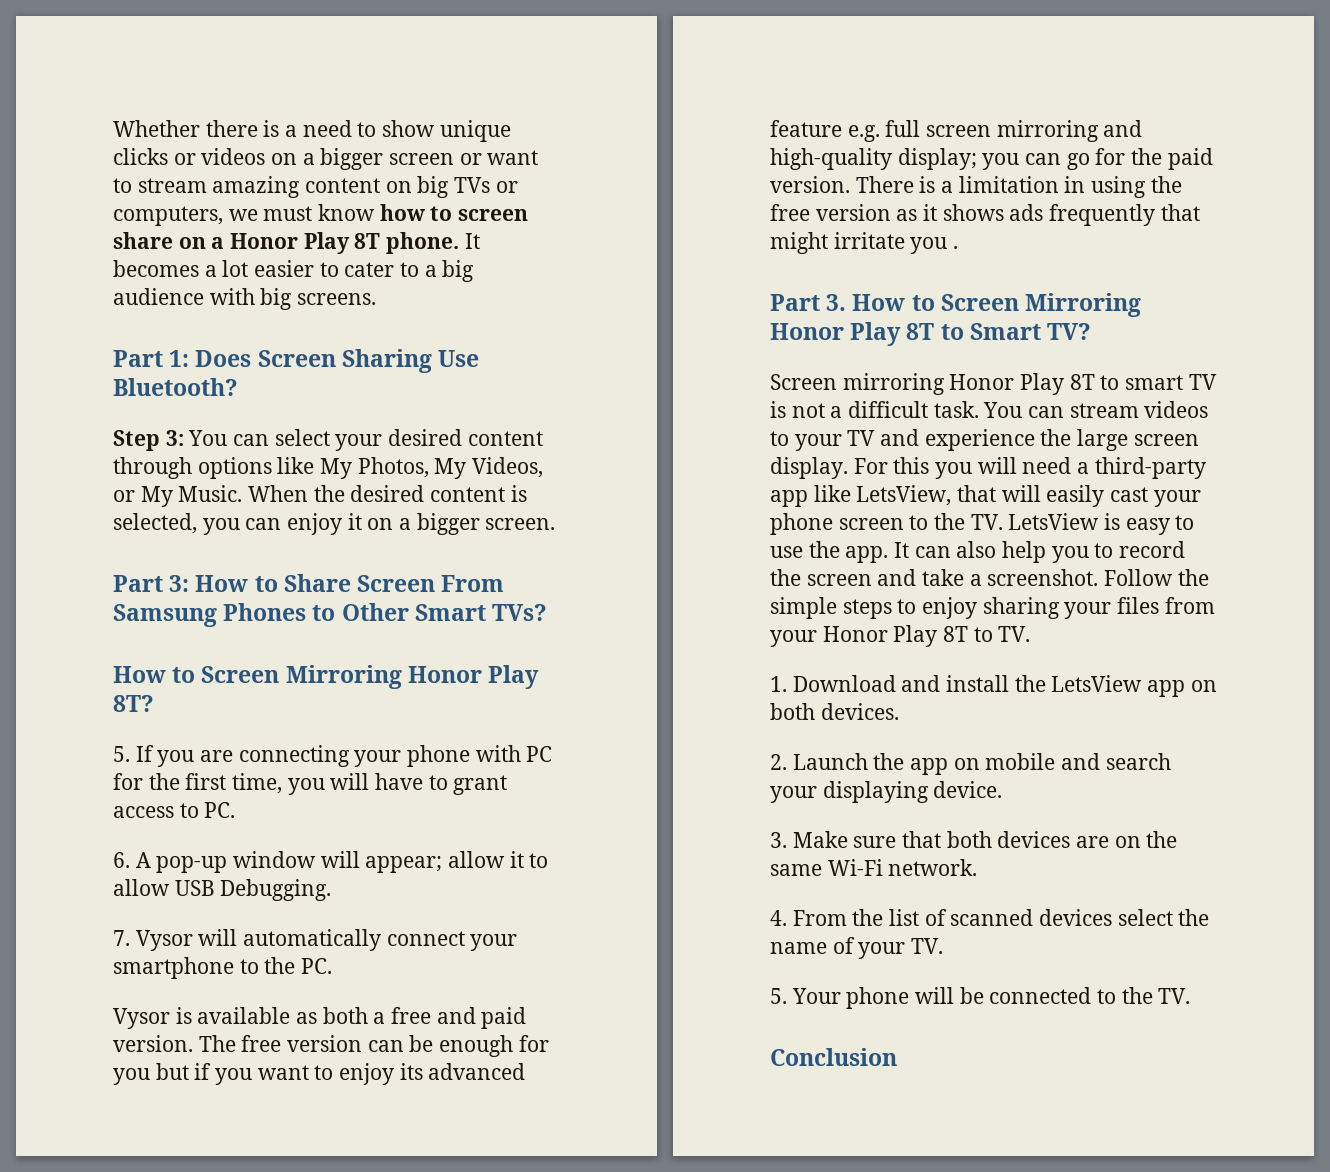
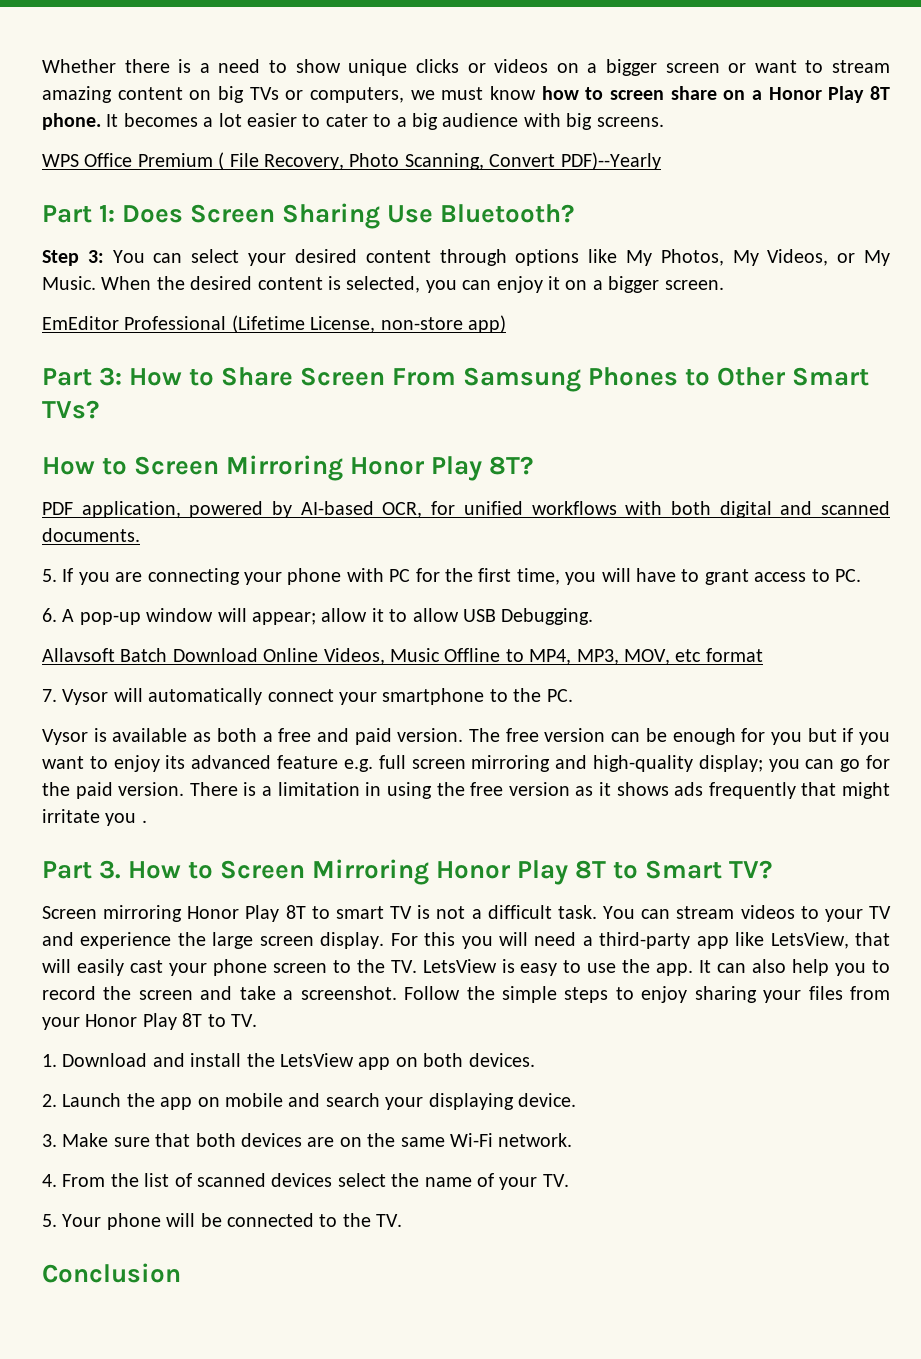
(377, 299) none -> [42,152,661,170] // WPS Office Premium ( File Recovery, Photo Scanning, Convert PDF)--Yearly
(556, 524) none -> [42,315,506,333] // EmEditor Professional (Lifetime License, non-store app)
(154, 703) none -> [42,501,891,518] [42,528,140,542] // PDF application, powered by AI-based OCR, for unified workflows with both digital and scanned documents.
(332, 890) none -> [42,648,763,665] // Allavsoft Batch Download Online Videos, Music Offline to MP4, MP3, MOV, etc format

